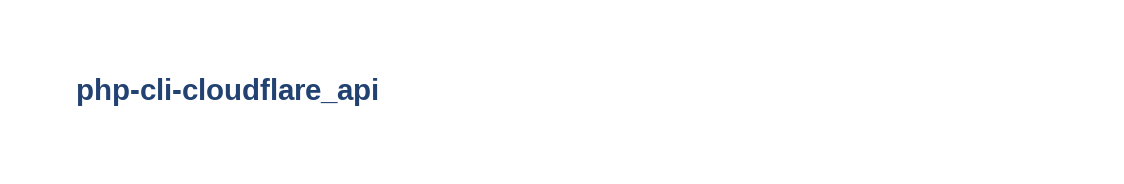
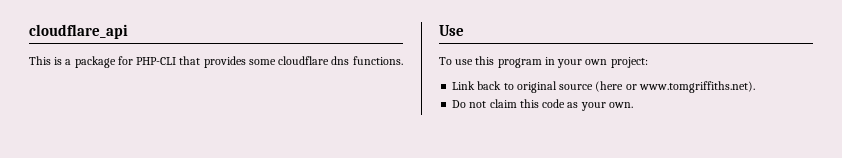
[76,78,379,106] php-cli-cloudflare_api -> [29,24,128,39] [29,56,403,68] [439,25,464,36] [439,56,648,68] [452,81,755,93] [452,99,633,111] cloudflare_api // This is a package for PHP-CLI that provides some cloudflare dns functions. // Use // To use this program in your own project: // Link back to original source (here or www.tomgriffiths.net). // Do not claim this code as your own.

